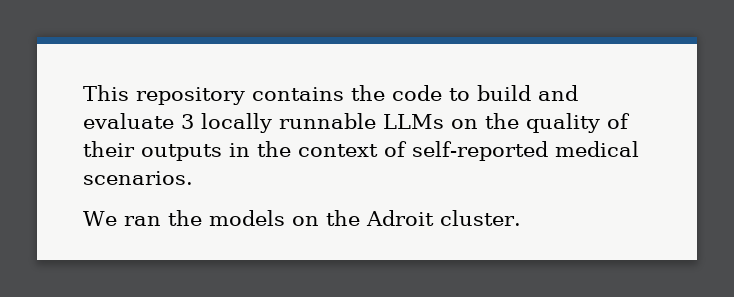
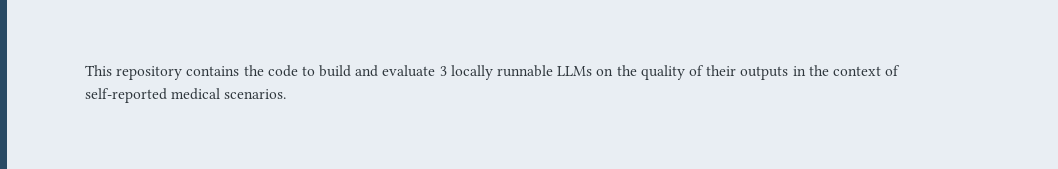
[83,210,521,226] // We ran the models on the Adroit cluster. -> (287, 94) none

